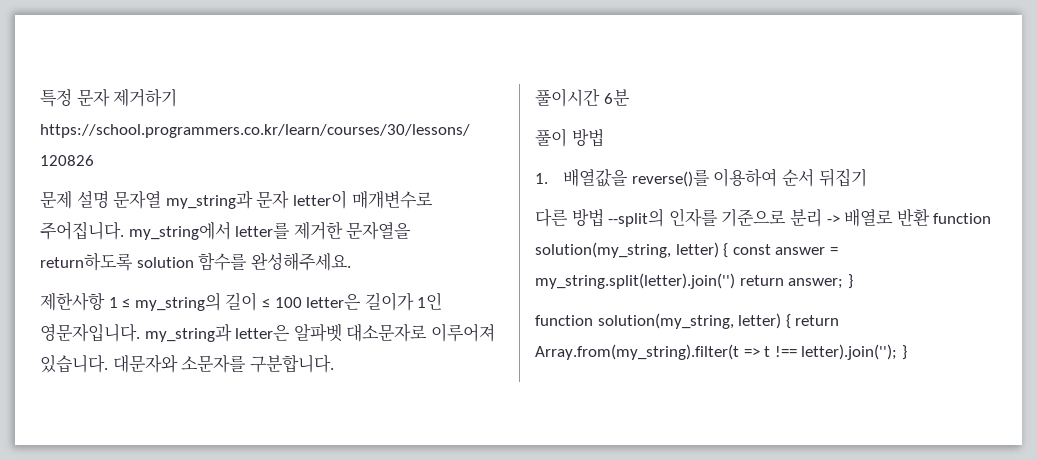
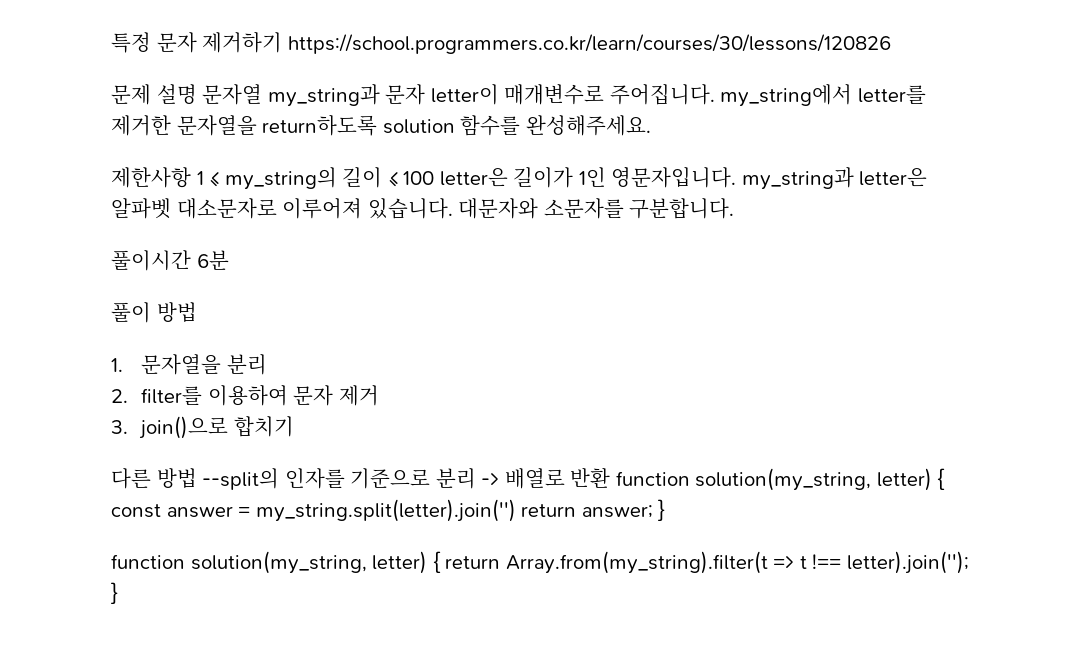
[563,168,867,187] 배열값을 reverse()를 이용하여 순서 뒤집기 -> [141,354,267,375] [111,385,379,406] [111,416,294,439] 문자열을 분리 // 2. filter를 이용하여 문자 제거 // 3. join()으로 합치기

